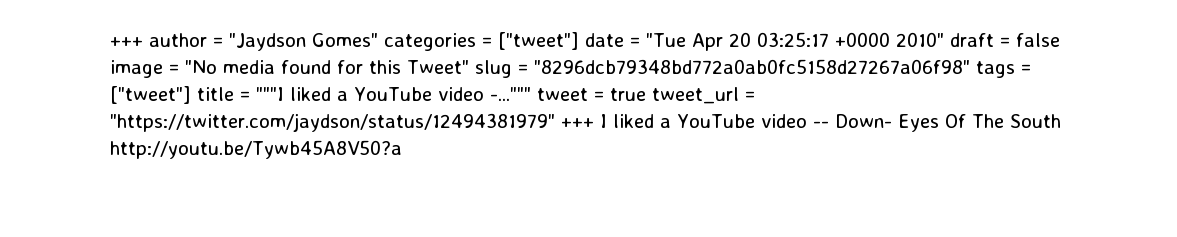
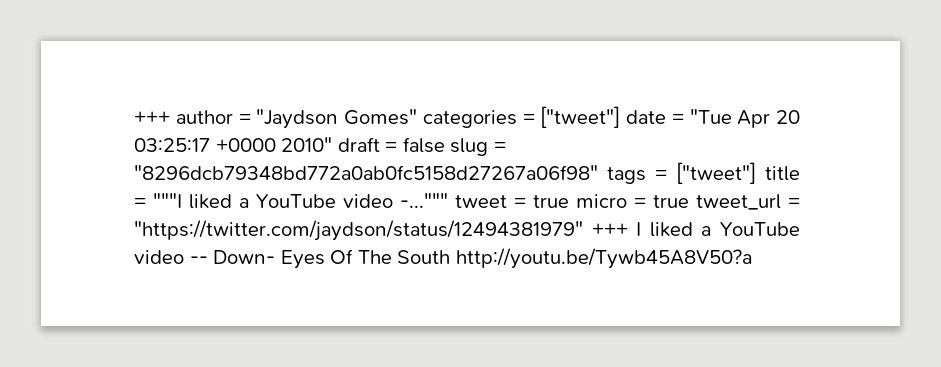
[110,60,469,78] image = "No media found for this Tweet" -> (445, 145) none
(646, 94) none -> [576,194,689,208] micro = true

